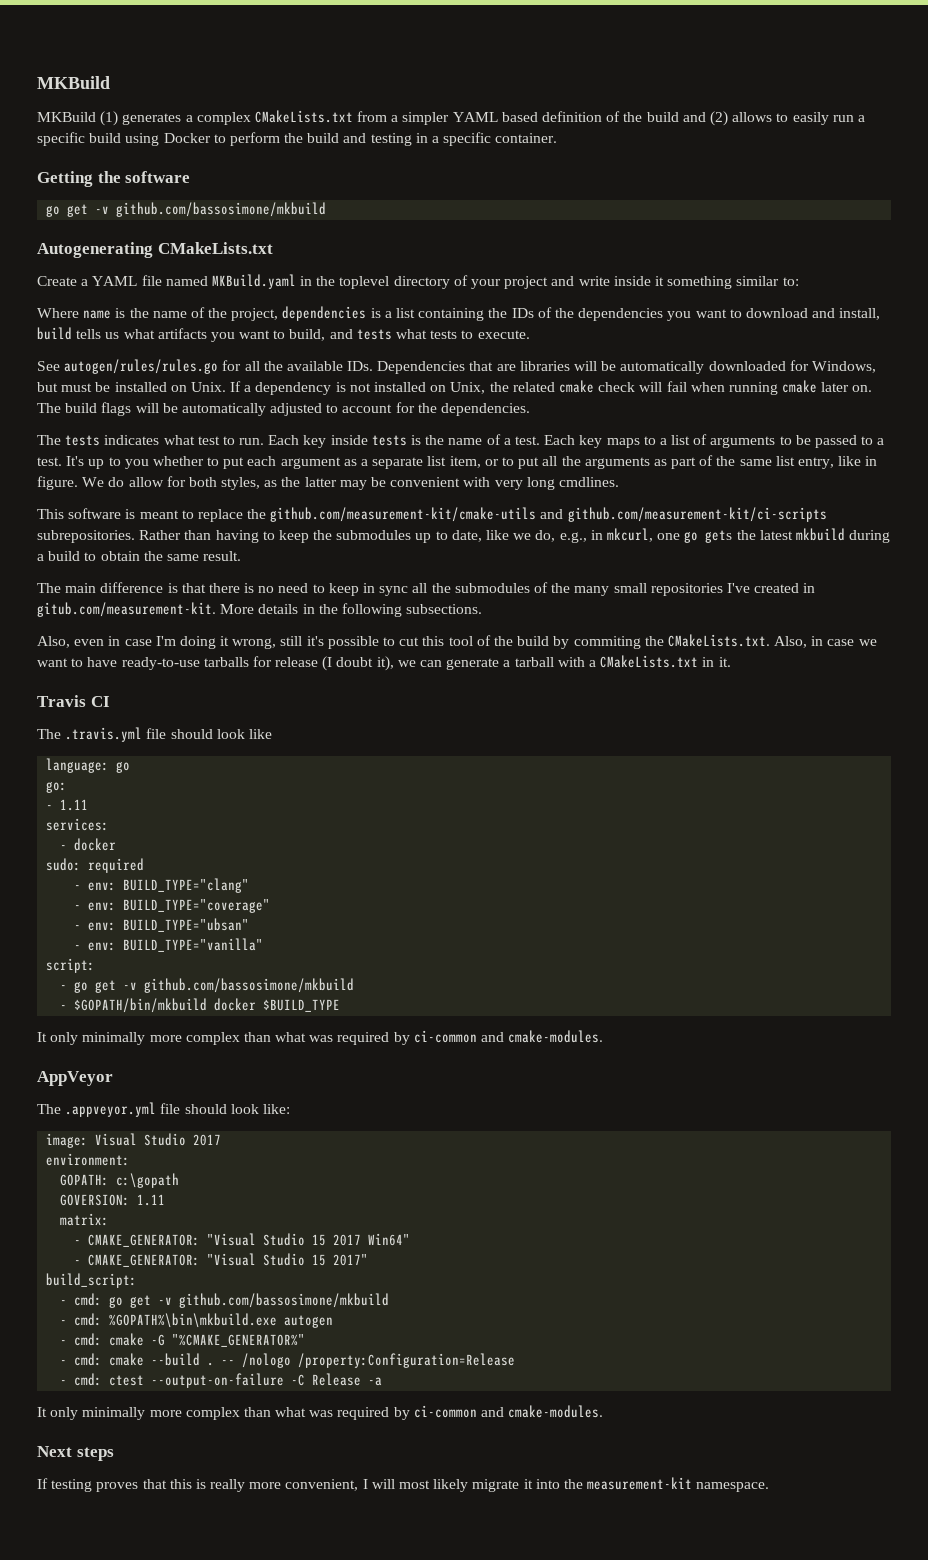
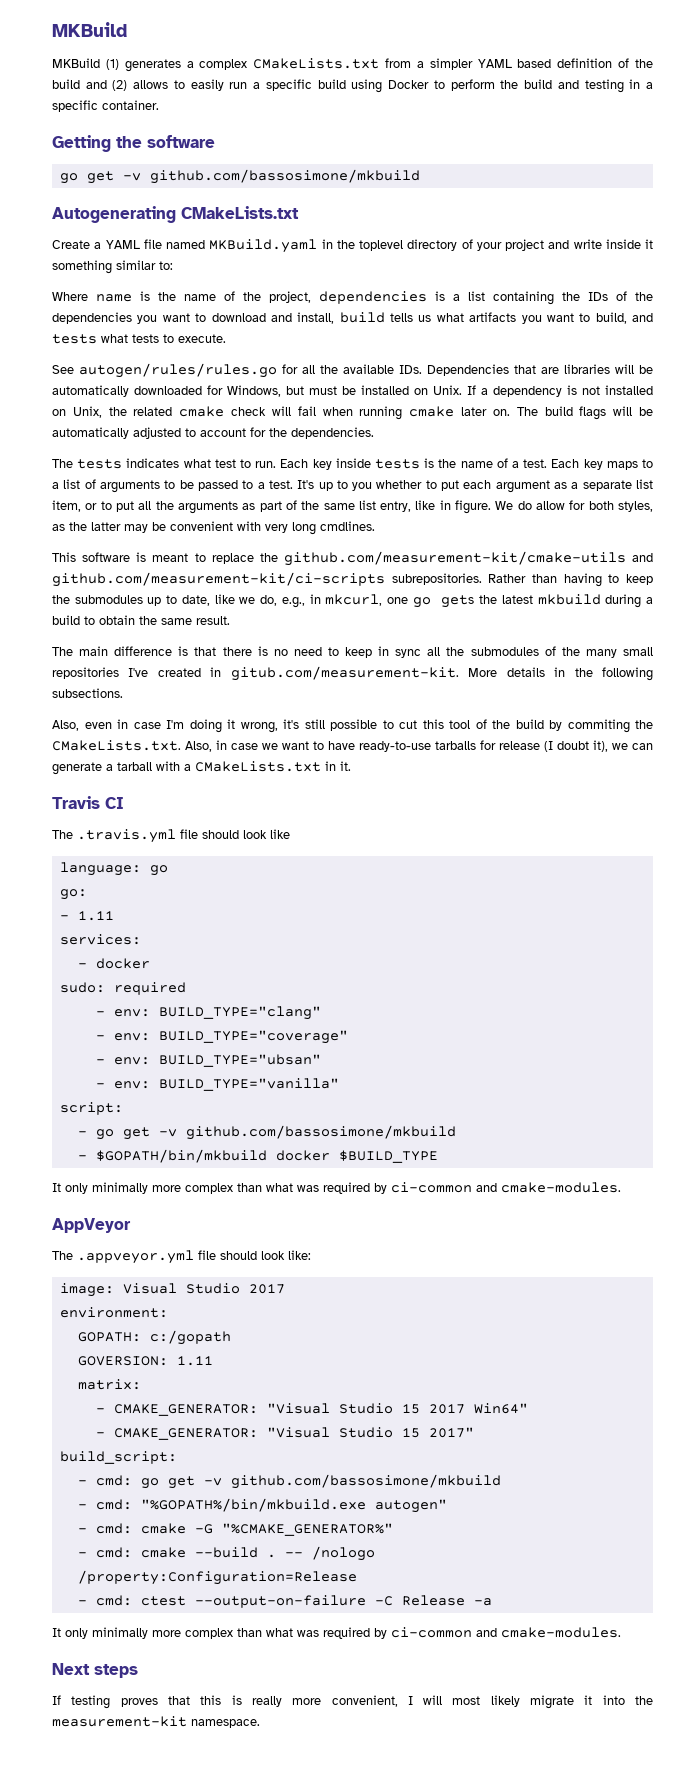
[280,636,324,646] still it's -> [283,719,325,729] it's still
[116,1173,180,1188] c:\gopath -> [149,1330,231,1345] c:/gopath
[109,1313,334,1328] %GOPATH%\bin\mkbuild.exe autogen -> [140,1498,447,1513] "%GOPATH%/bin/mkbuild.exe autogen"

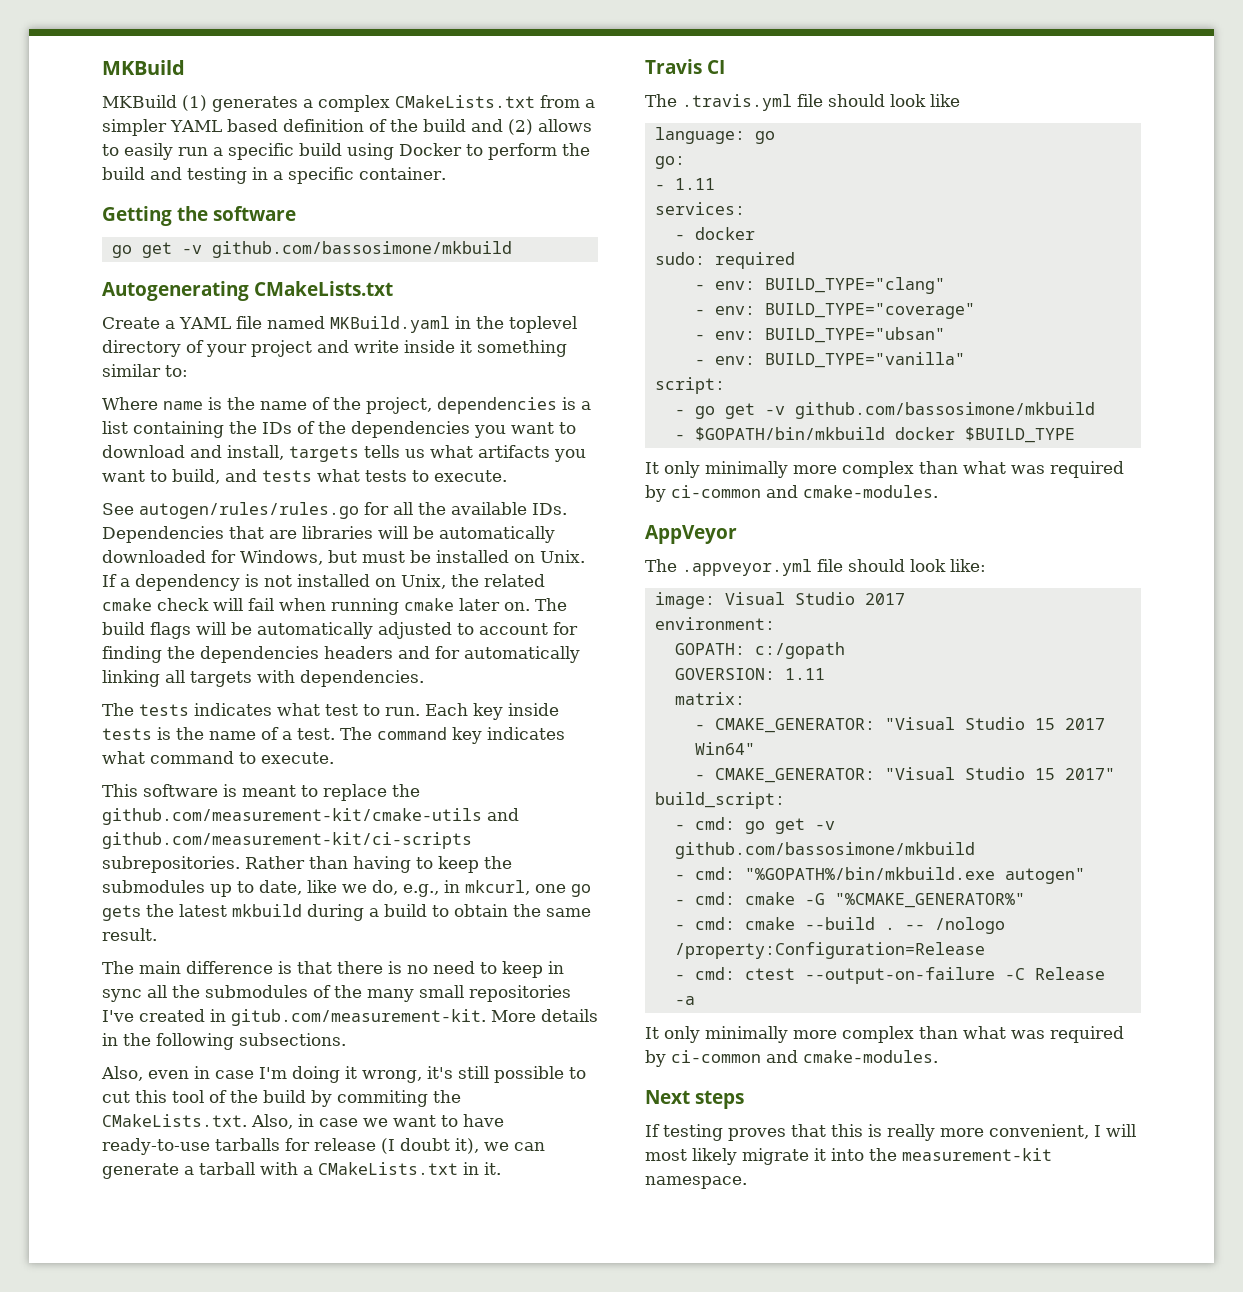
[339,312,385,323] build -> [289,446,359,462] targets
[269,428,287,437] the -> [102,646,580,663] [102,670,295,687] finding the dependencies headers and for automatically linking all targets with
[551,459,653,470] [52,479,654,493] [52,500,654,514] [52,521,375,535] Each key maps to a list of arguments to be passed to a test. It's up to you whether to put each argument as a separate list item, or to put all the arguments as part of the same list entry, like in figure. We do allow for both styles, as the latter may be convenient with very long cmdlines. -> [340,727,565,744] [102,751,334,764] The command key indicates what command to execute.

